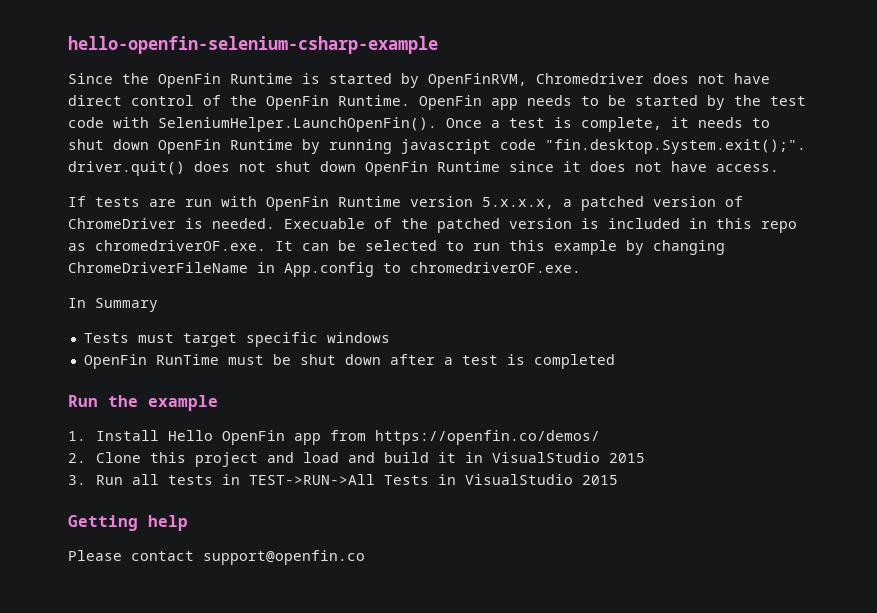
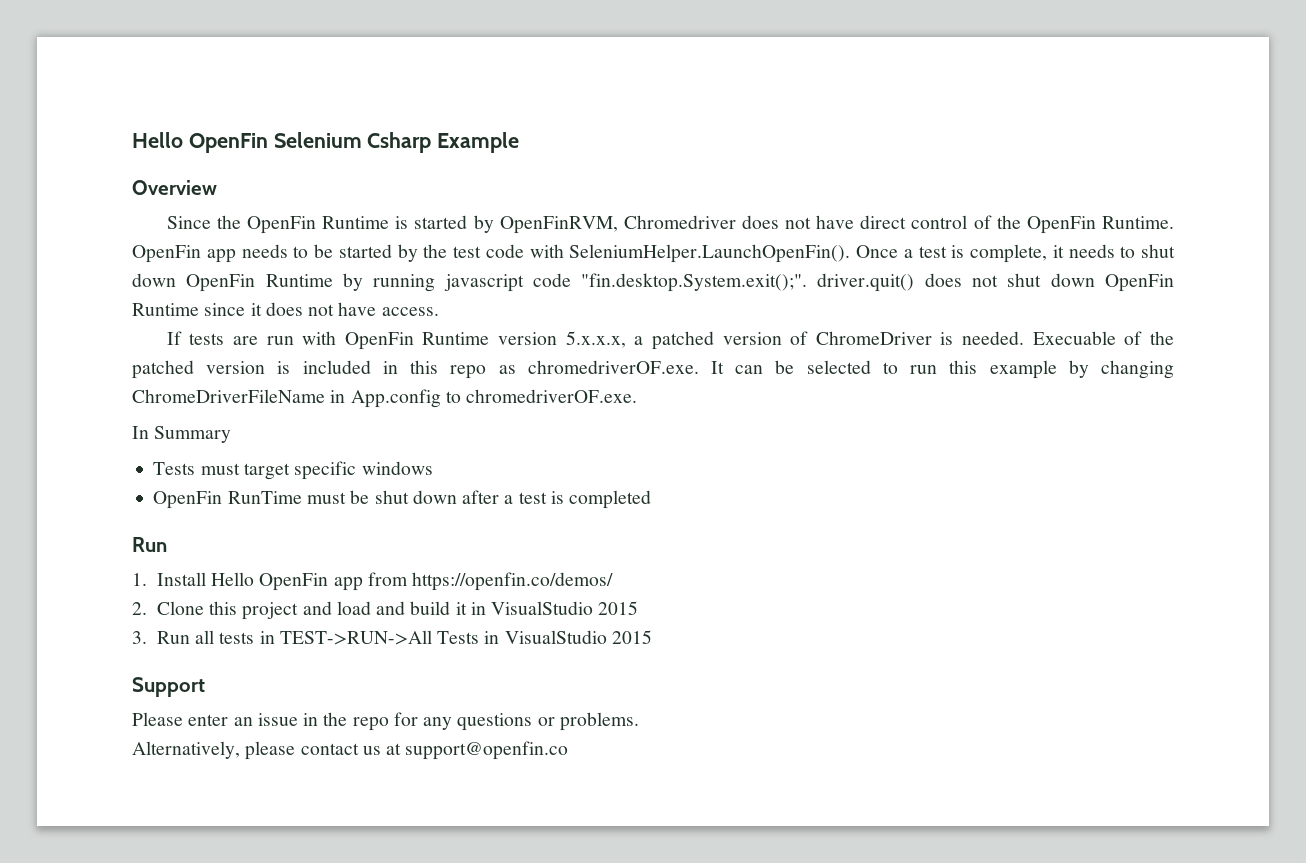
[68,36,438,54] hello-openfin-selenium-csharp-example -> [132,132,520,153] [132,180,217,195] Hello OpenFin Selenium Csharp Example // Overview
[108,395,218,411] the example -> (167, 544) none
[68,515,188,531] Getting help -> [132,677,205,697] Support
[131,551,194,561] contact -> [188,712,639,731] [132,741,402,760] enter an issue in the repo for any questions or problems. // Alternatively, please contact us at

